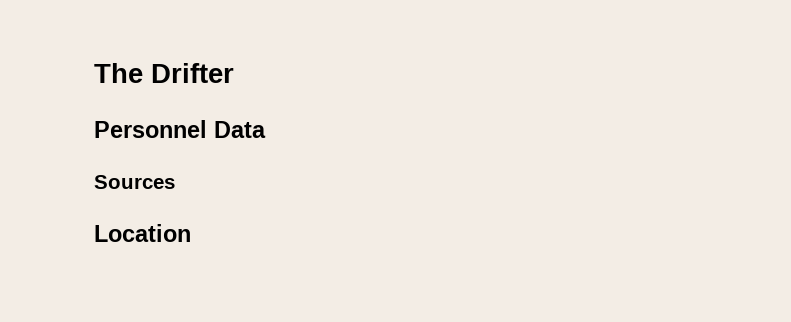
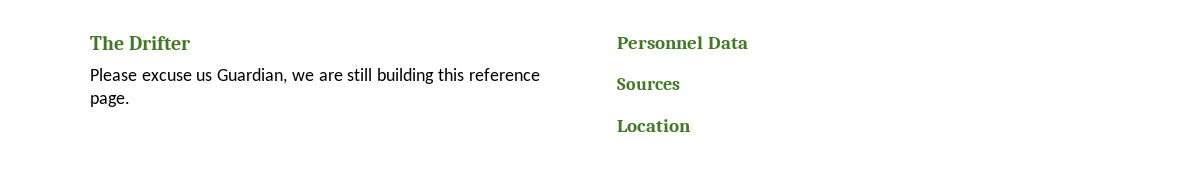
(234, 73) none -> [90,68,540,84] [90,95,130,107] // Please excuse us Guardian, we are still building this reference page.

